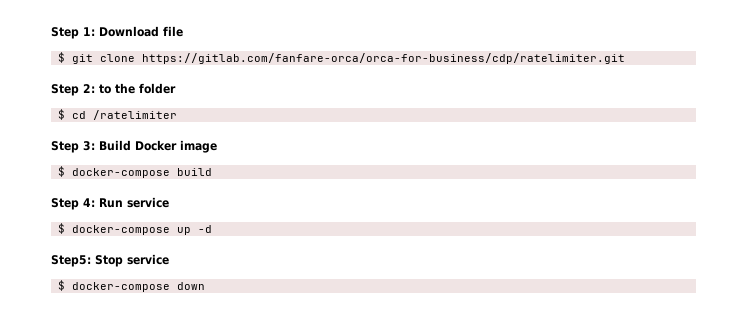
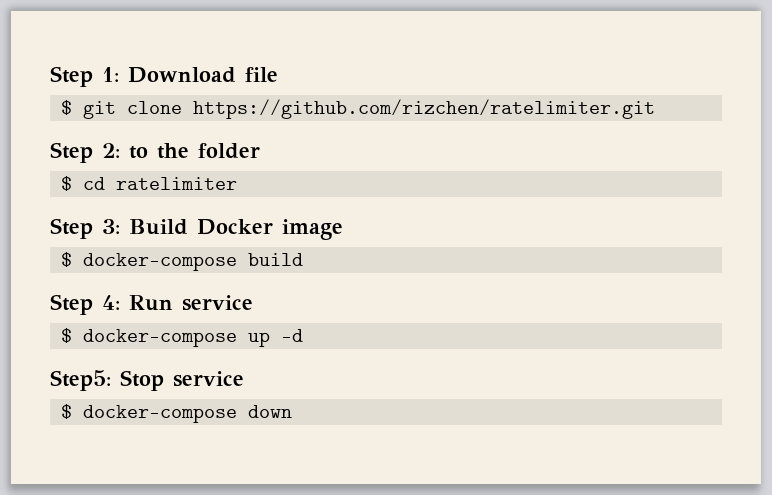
[141,53,625,64] https://gitlab.com/fanfare-orca/orca-for-business/cdp/ratelimiter.git -> [192,99,655,119] https://github.com/rizchen/ratelimiter.git
[92,110,177,120] /ratelimiter -> [115,177,237,190] ratelimiter

